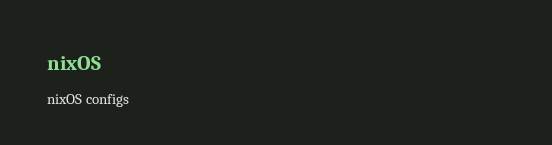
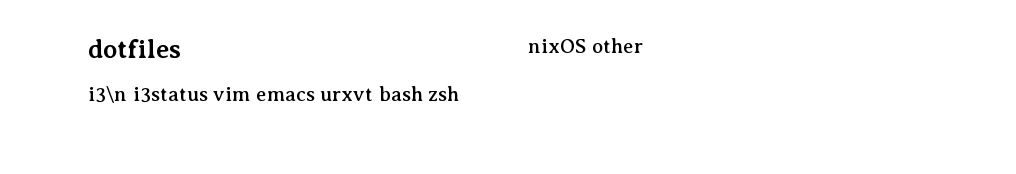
[47,56,101,70] [47,94,129,107] nixOS // nixOS configs -> [88,39,181,58] [88,86,460,103] [528,38,643,53] dotfiles // i3\n i3status vim emacs urxvt bash zsh nixOS other

